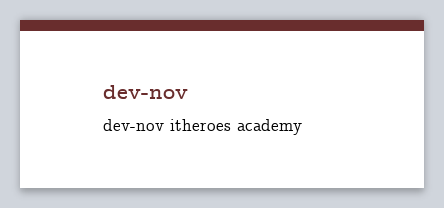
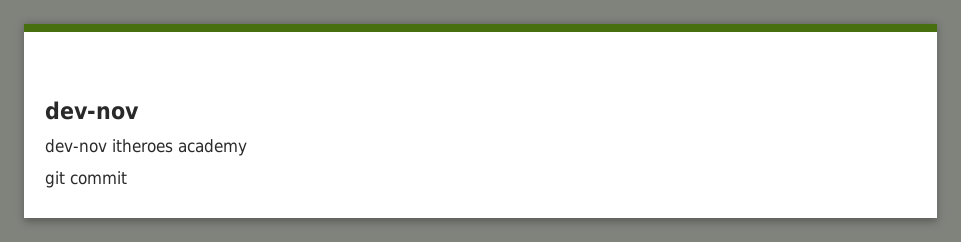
(302, 127) none -> [45,171,127,188] // git commit

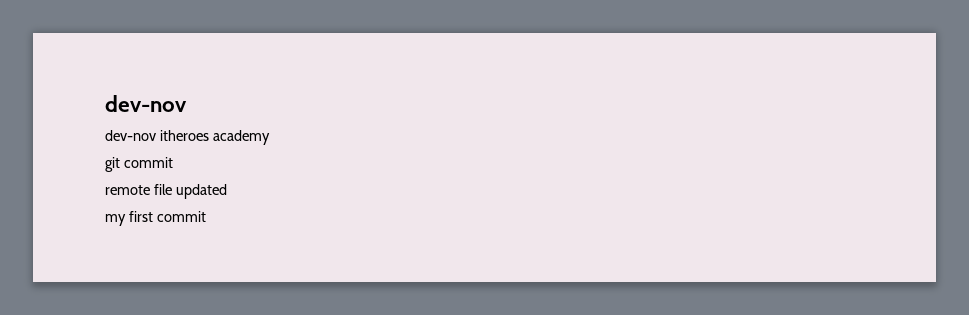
(127, 178) none -> [105,184,227,199] [105,211,206,226] // remote file updated // my first commit

